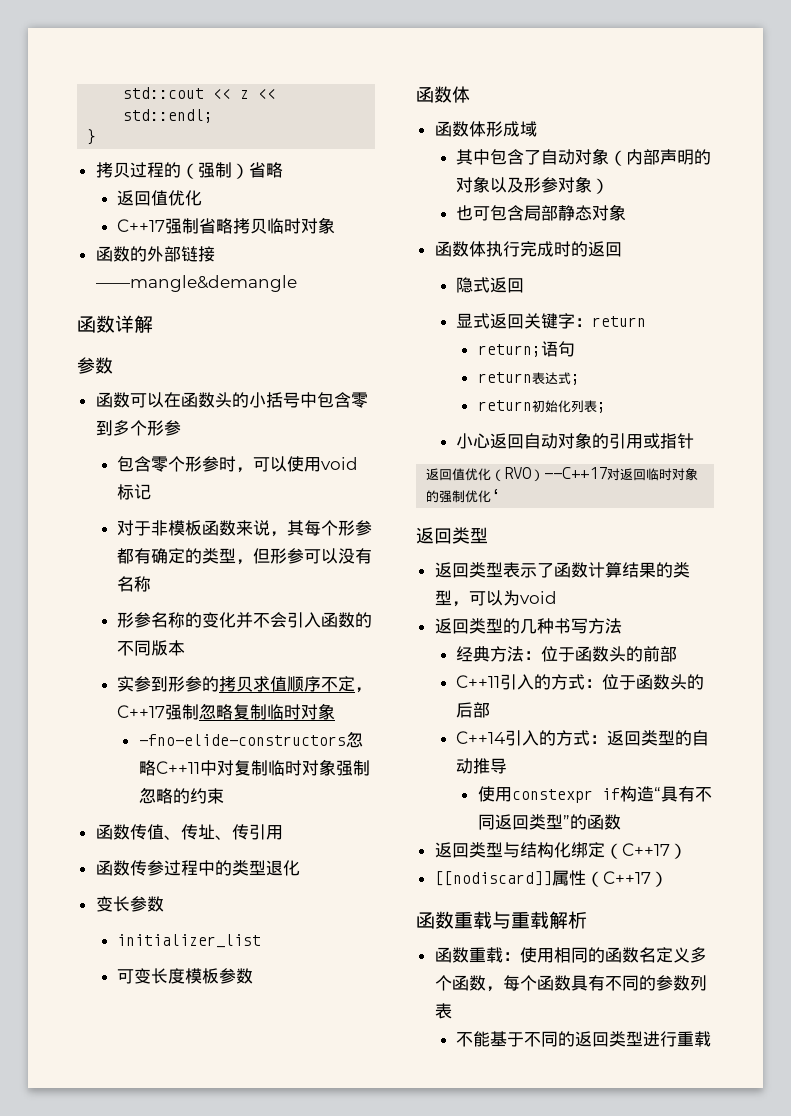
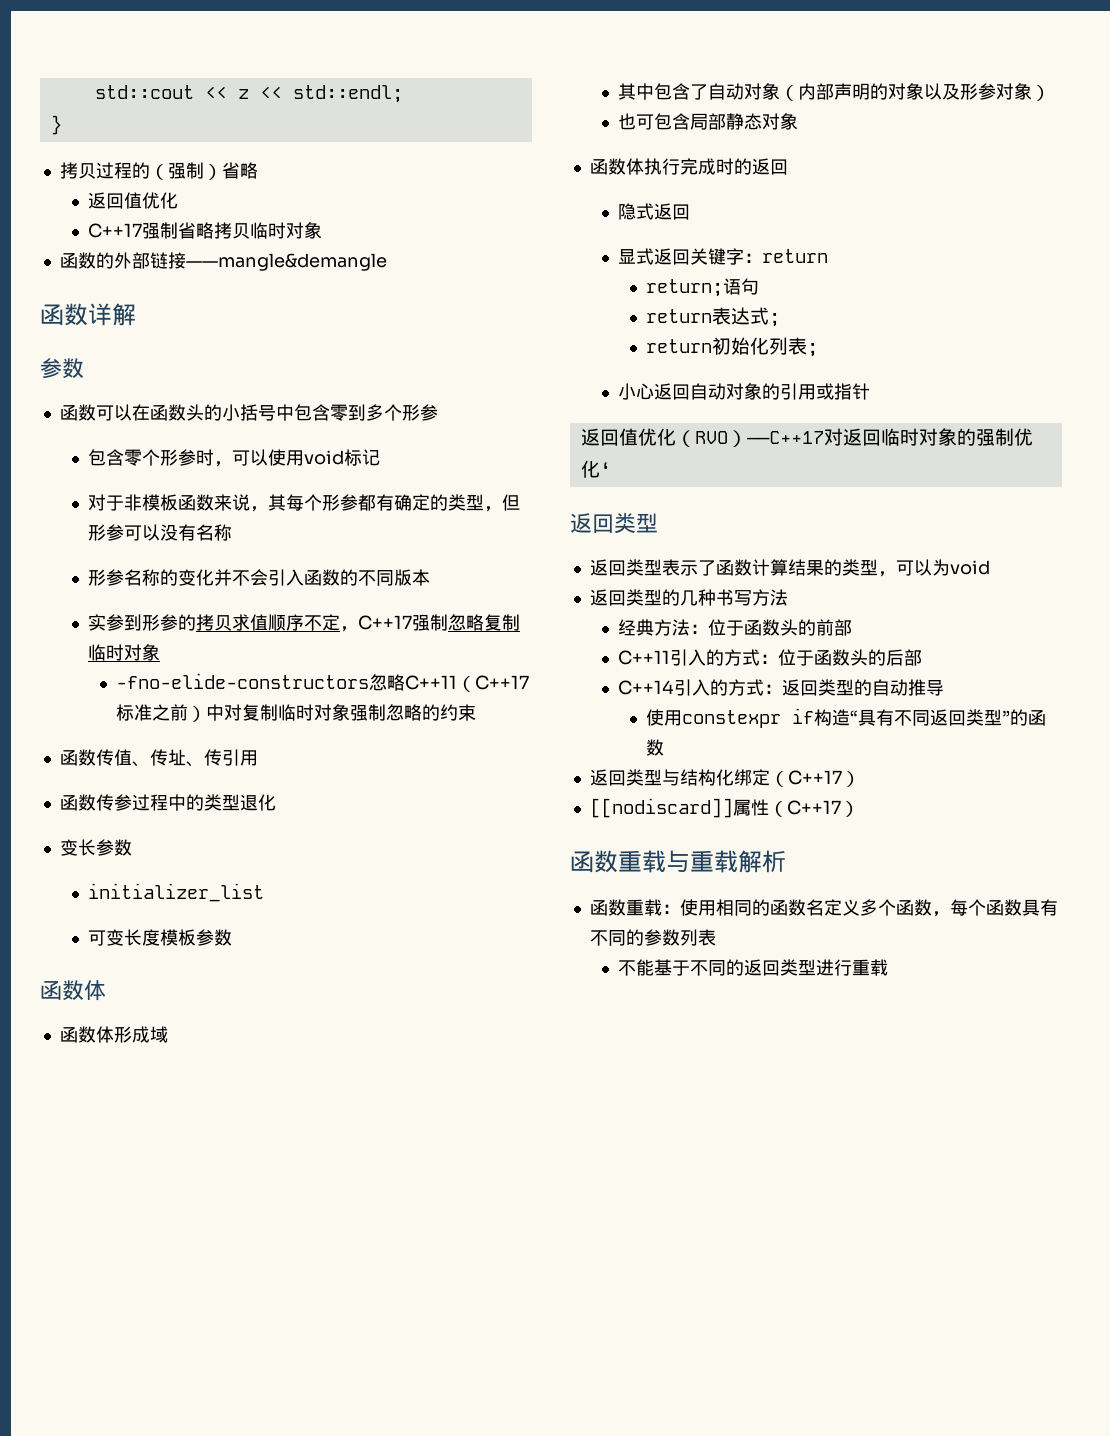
(200, 767) none -> [456,675,529,692] [115,704,206,722] （C++17标准之前）

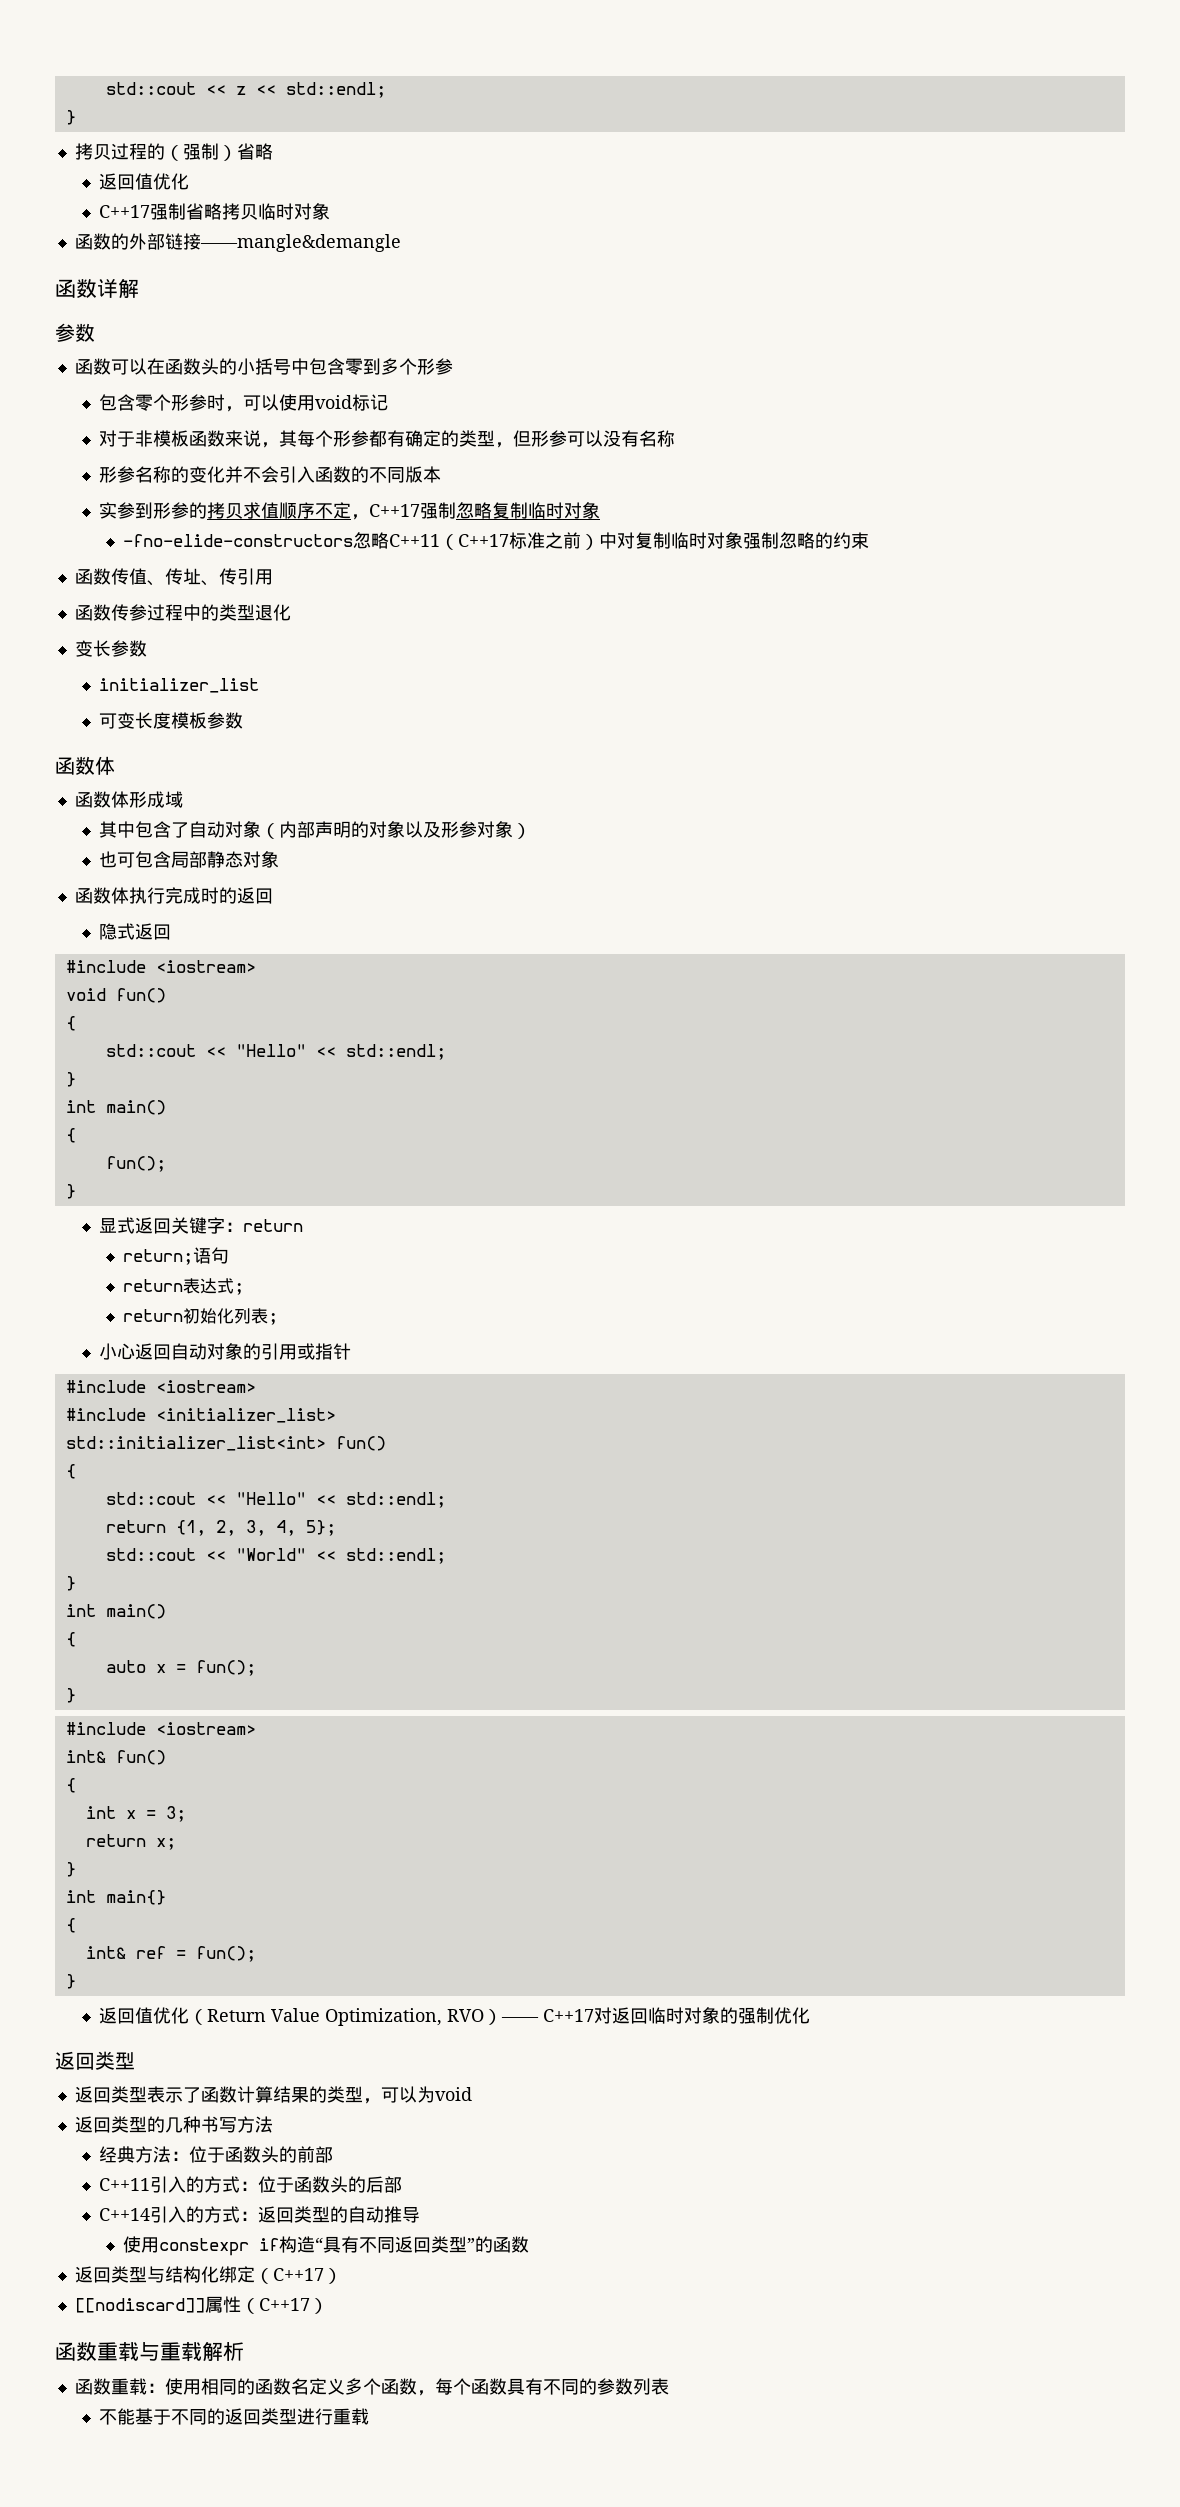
(690, 212) none -> [65,960,256,973] [65,988,166,1003] [65,1016,76,1031] [105,1044,446,1060] [65,1072,76,1087] [65,1100,166,1115] [65,1128,76,1143] [105,1156,166,1172] [65,1184,76,1199] // #include <iostream> // void fun() // { // std::cout << "Hello" << std::endl; // } // int main() // { // fun(); // }
[580,428,824,447] 返回值优化（RVO）——C++17 -> [65,1380,256,1393] [65,1408,336,1423] [65,1436,386,1451] [65,1464,76,1479] [105,1492,446,1508] [105,1520,336,1536] [105,1548,446,1564] [65,1576,76,1591] [65,1604,166,1619] [65,1632,76,1647] [105,1660,256,1676] [65,1688,76,1703] [65,1722,256,1735] [65,1750,166,1765] [65,1778,76,1793] [85,1806,186,1822] [85,1834,176,1850] [65,1862,76,1877] [65,1890,166,1905] [65,1918,76,1933] [85,1946,256,1962] [65,1974,76,1989] [99,2007,595,2026] #include <iostream> // #include <initializer_list> // std::initializer_list<int> fun() // { // std::cout << "Hello" << std::endl; // return {1, 2, 3, 4, 5}; // std::cout << "World" << std::endl; // } // int main() // { // auto x = fun(); // } // #include <iostream> // int& fun() // { // int x = 3; // return x; // } // int main{} // { // int& ref = fun(); // } // 返回值优化（Return Value Optimization, RVO）—— C++17
[599,461,611,476] ‘ -> (811, 2015) none

